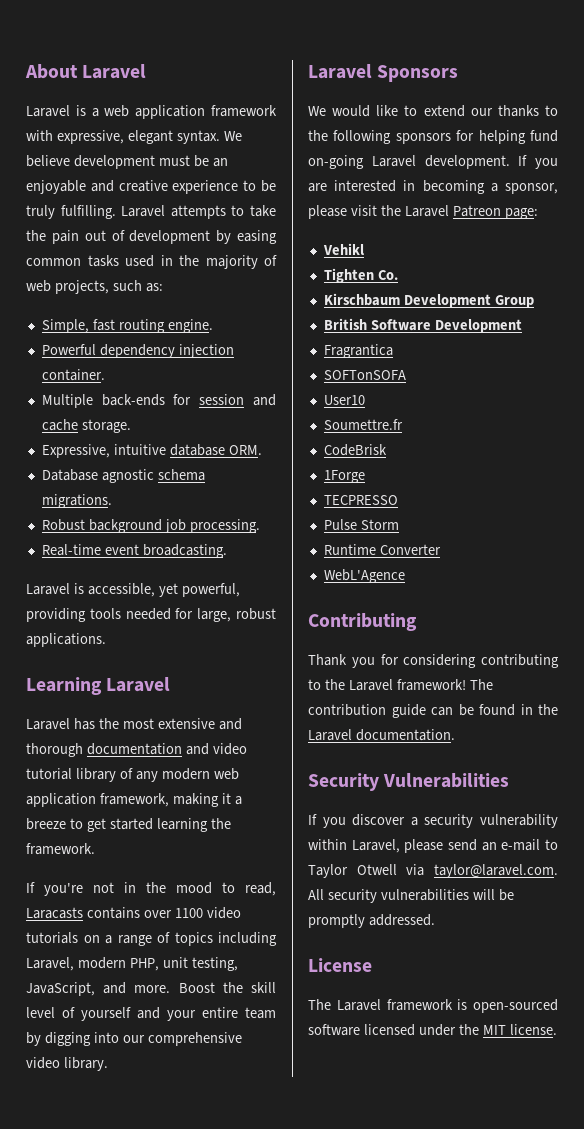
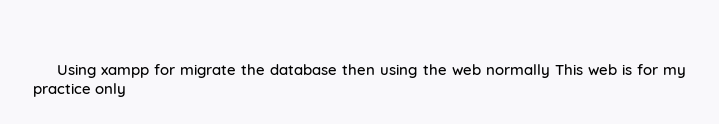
[25,64,147,79] [26,105,277,119] [26,130,242,144] [26,155,228,169] [26,180,276,194] [26,205,276,219] [26,230,277,244] [26,255,277,269] [26,280,163,294] [41,319,213,333] [41,344,234,358] [41,369,105,381] [41,394,276,408] [41,419,131,433] [41,444,262,458] [41,469,205,483] [41,494,112,508] [41,519,260,533] [41,544,227,558] [26,583,240,597] [26,608,277,622] [26,633,106,647] [26,677,171,695] [26,718,242,730] [26,743,247,757] [26,768,239,782] [26,793,242,807] [26,818,231,832] [26,843,95,855] [26,882,276,896] [26,907,241,919] [26,932,277,946] [26,957,238,971] [26,982,276,996] [26,1007,276,1021] [26,1032,242,1046] [26,1057,108,1071] [308,64,459,82] [308,105,558,117] [308,130,558,144] [308,155,558,169] [308,180,558,194] [308,205,538,219] [322,243,364,255] [323,268,398,283] [323,293,534,308] [323,318,522,333] [323,344,393,358] [323,370,406,380] [323,395,365,405] [323,419,403,430] [323,444,387,456] [323,470,365,483] [323,495,398,505] [323,519,399,530] [323,544,441,555] [323,569,405,583] [308,613,417,631] [308,654,559,668] [308,679,493,691] [308,704,558,718] [308,729,455,741] [308,773,510,791] [308,814,558,828] [308,839,558,853] [308,864,558,878] [308,889,514,903] [308,914,435,928] [308,958,372,972] [308,999,558,1013] [308,1024,557,1036] About Laravel // Laravel is a web application framework with expressive, elegant syntax. We believe development must be an enjoyable and creative experience to be truly fulfilling. Laravel attempts to take the pain out of development by easing common tasks used in the majority of web projects, such as: // Simple, fast routing engine. // Powerful dependency injection container. // Multiple back-ends for session and cache storage. // Expressive, intuitive database ORM. // Database agnostic schema migrations. // Robust background job processing. // Real-time event broadcasting. // Laravel is accessible, yet powerful, providing tools needed for large, robust applications. // Learning Laravel // Laravel has the most extensive and thorough documentation and video tutorial library of any modern web application framework, making it a breeze to get started learning the framework. // If you're not in the mood to read, Laracasts contains over 1100 video tutorials on a range of topics including Laravel, modern PHP, unit testing, JavaScript, and more. Boost the skill level of yourself and your entire team by digging into our comprehensive video library. // Laravel Sponsors // We would like to extend our thanks to the following sponsors for helping fund on-going Laravel development. If you are interested in becoming a sponsor, please visit the Laravel Patreon page: // Vehikl // Tighten Co. // Kirschbaum Development Group // British Software Development // Fragrantica // SOFTonSOFA // User10 // Soumettre.fr // CodeBrisk // 1Forge // TECPRESSO // Pulse Storm // Runtime Converter // WebL'Agence // Contributing // Thank you for considering contributing to the Laravel framework! The contribution guide can be found in the Laravel documentation. // Security Vulnerabilities // If you discover a security vulnerability within Laravel, please send an e-mail to Taylor Otwell via taylor@laravel.com. All security vulnerabilities will be promptly addressed. // License // The Laravel framework is open-sourced software licensed under the MIT license. -> [56,64,686,78] [33,83,127,97] Using xampp for migrate the database then using the web normally This web is for my practice only

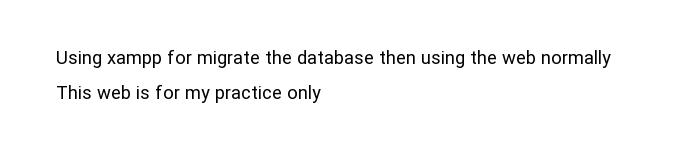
(550, 71) none -> (611, 59) //

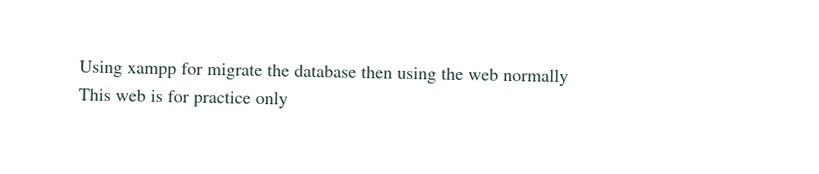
[185,89,210,103] my -> (190, 96) none

